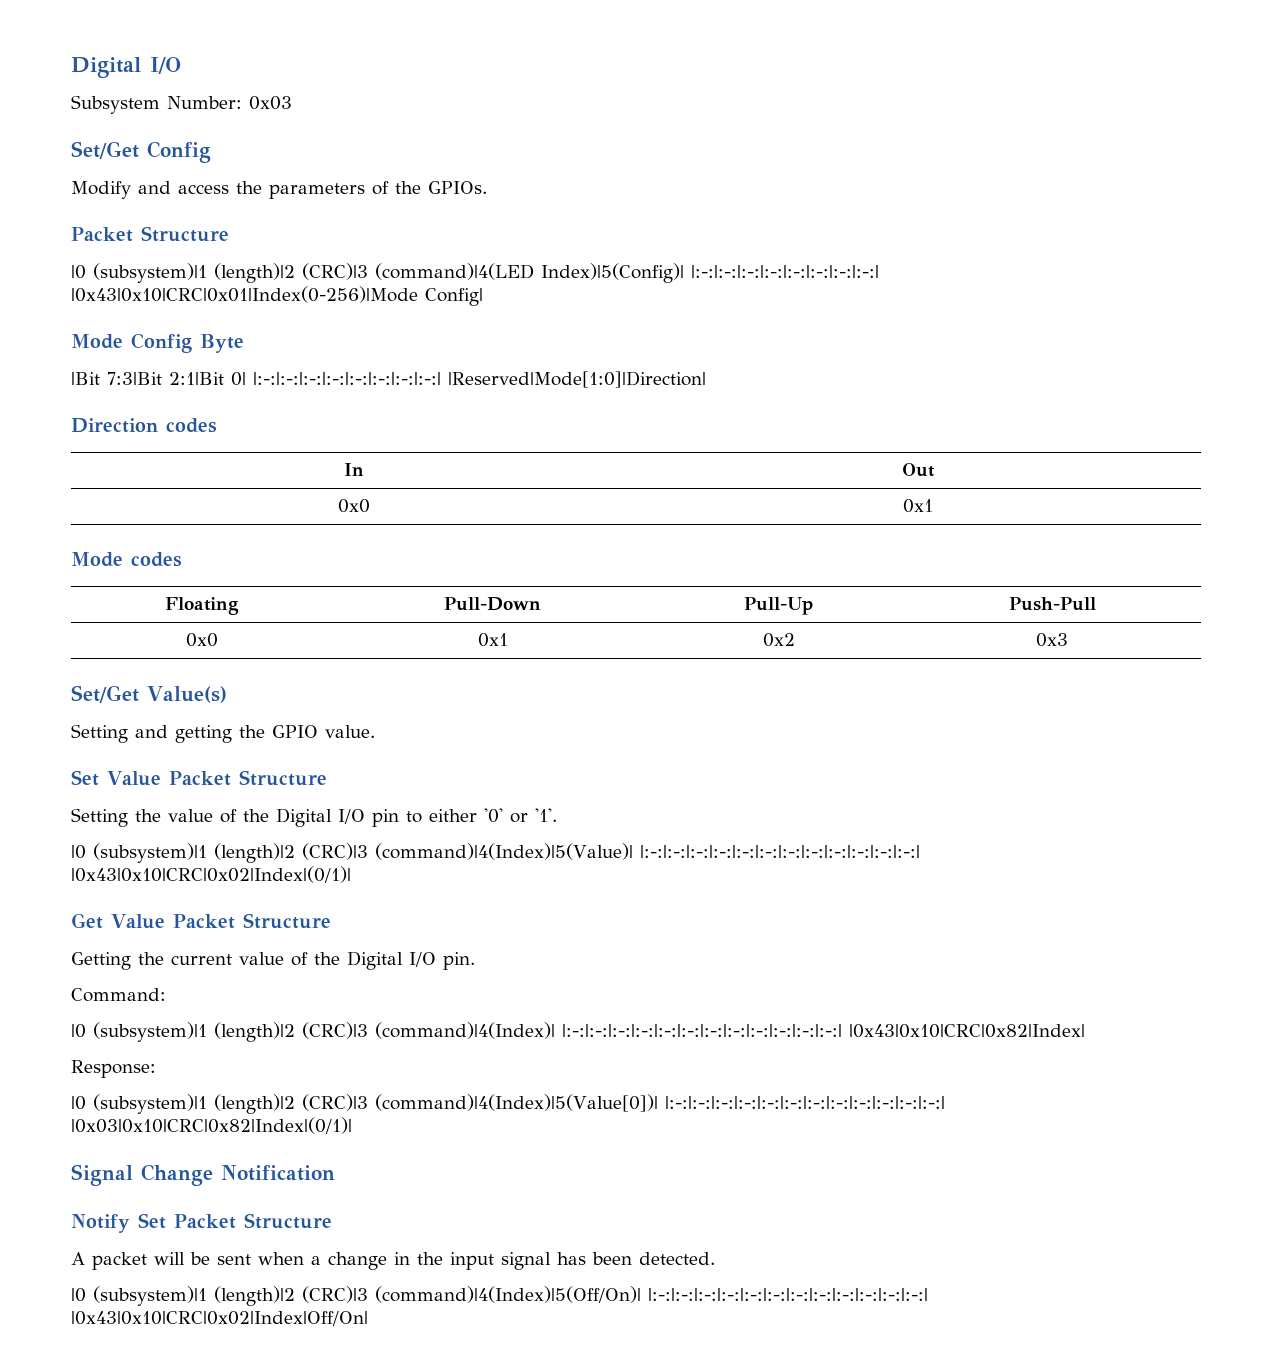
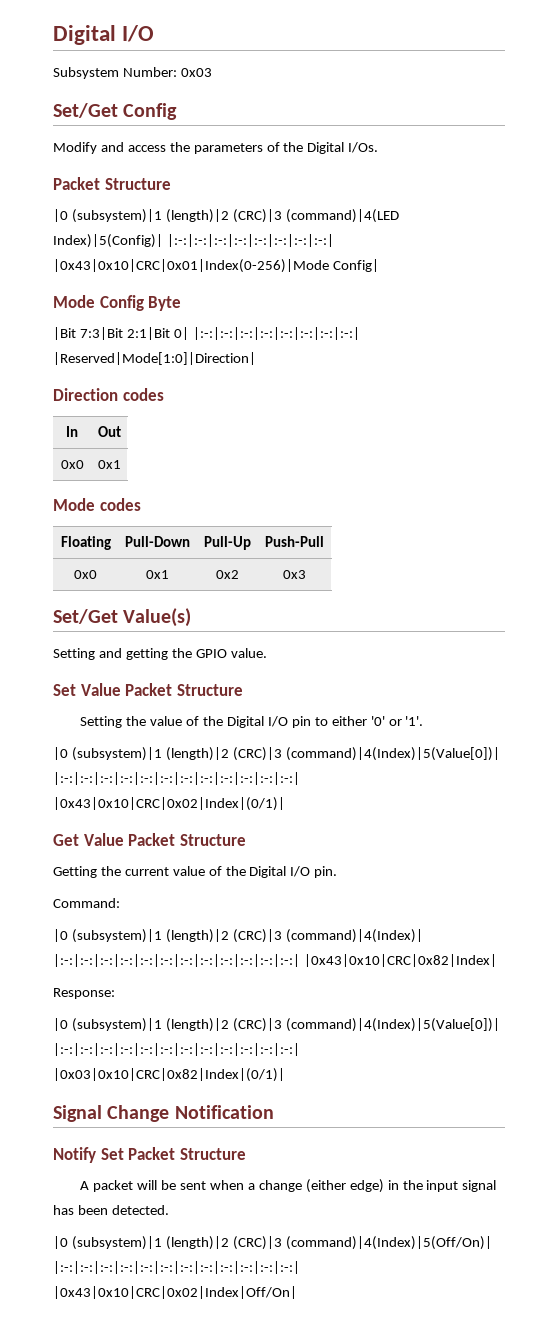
[428,181,487,194] GPIOs. -> [307,142,379,154] Digital I/Os.
[375,843,633,860] (command)|4(Index)|5(Value)| -> [285,747,500,761] (command)|4(Index)|5(Value[0])|
(387, 1261) none -> [305,1179,384,1193] (either edge)

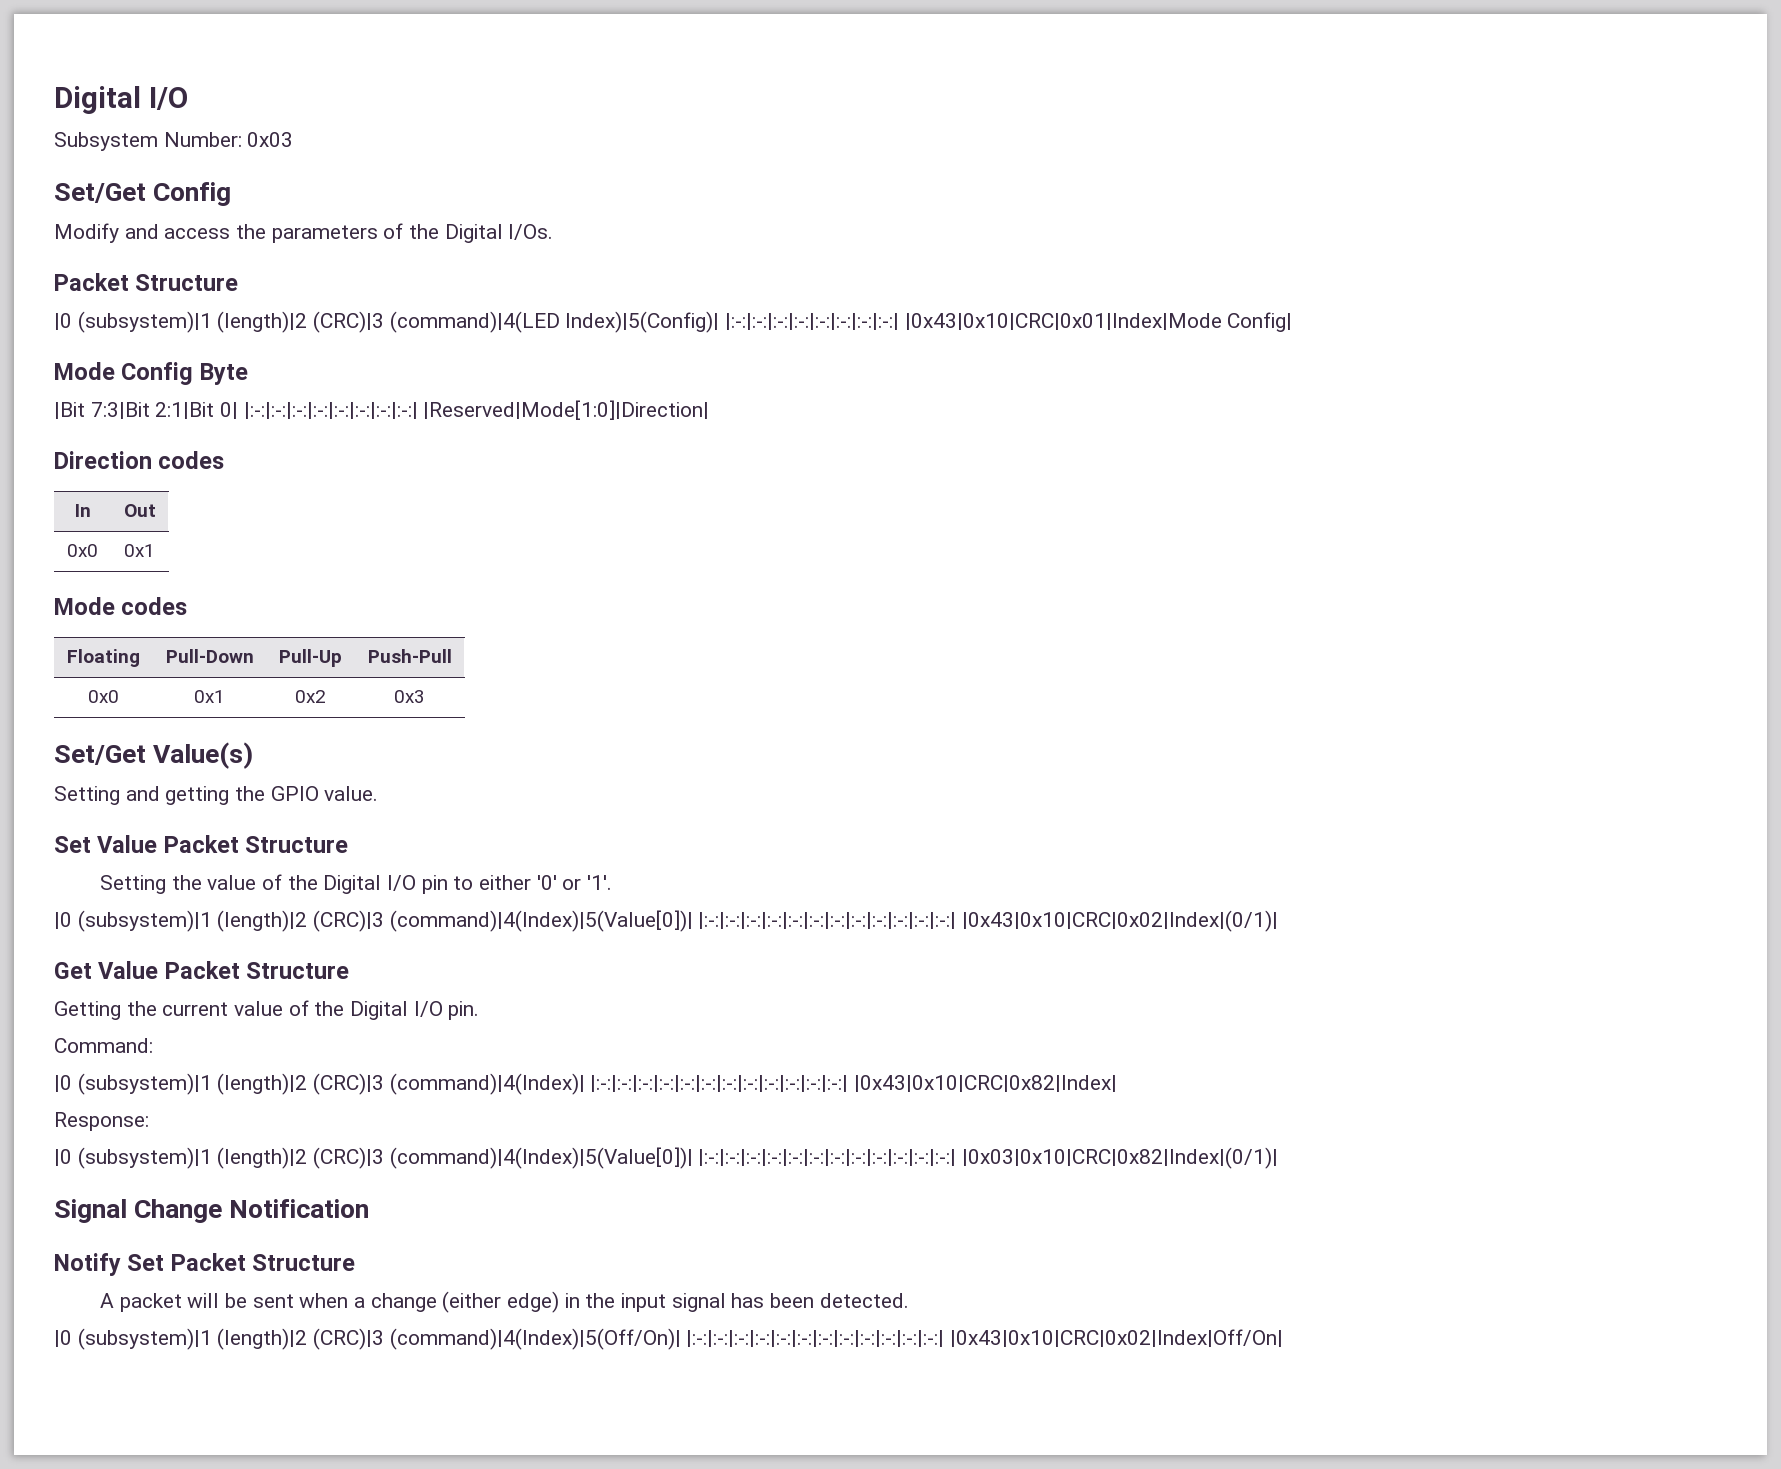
[53,259,329,273] |0x43|0x10|CRC|0x01|Index(0-256)|Mode -> [904,313,1222,330] |0x43|0x10|CRC|0x01|Index|Mode

